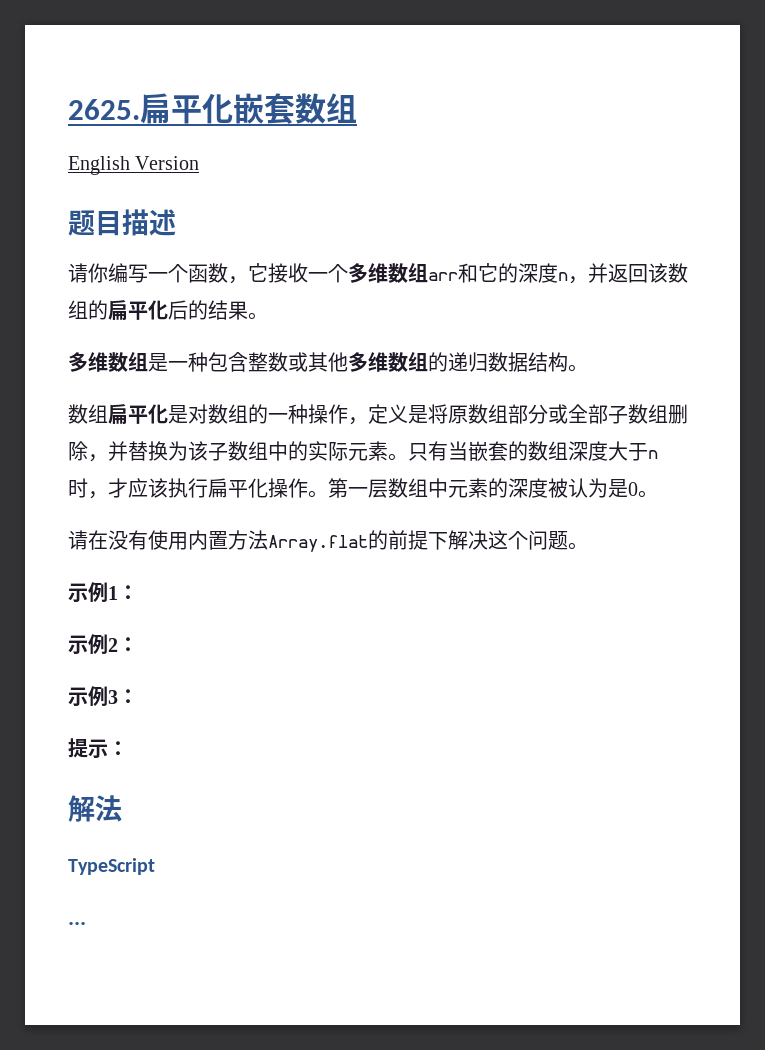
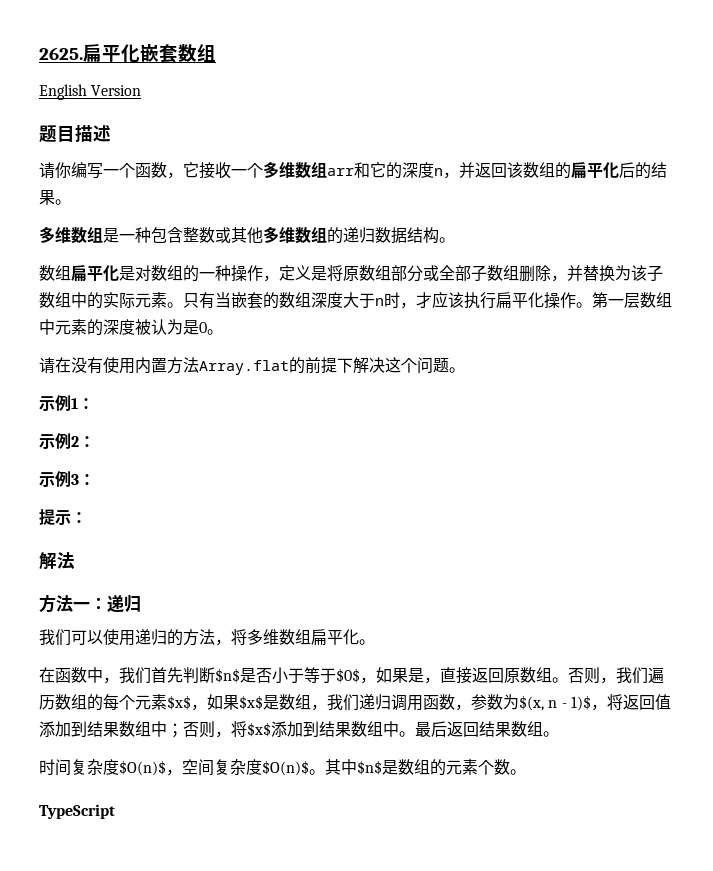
(122, 808) none -> [39,594,141,613] [39,629,375,646] [39,667,664,684] [39,694,671,711] [39,721,559,738] [39,759,526,776] // 方法一：递归 // 我们可以使用递归的方法，将多维数组扁平化。 // 在函数中，我们首先判断$n$是否小于等于$0$，如果是，直接返回原数组。否则，我们遍历数组的每个元素$x$，如果$x$是数组，我们递归调用函数，参数为$(x, n - 1)$，将返回值添加到结果数组中；否则，将$x$添加到结果数组中。最后返回结果数组。 // 时间复杂度$O(n)$，空间复杂度$O(n)$。其中$n$是数组的元素个数。
[68,922,86,925] // ... -> (115, 811) none

